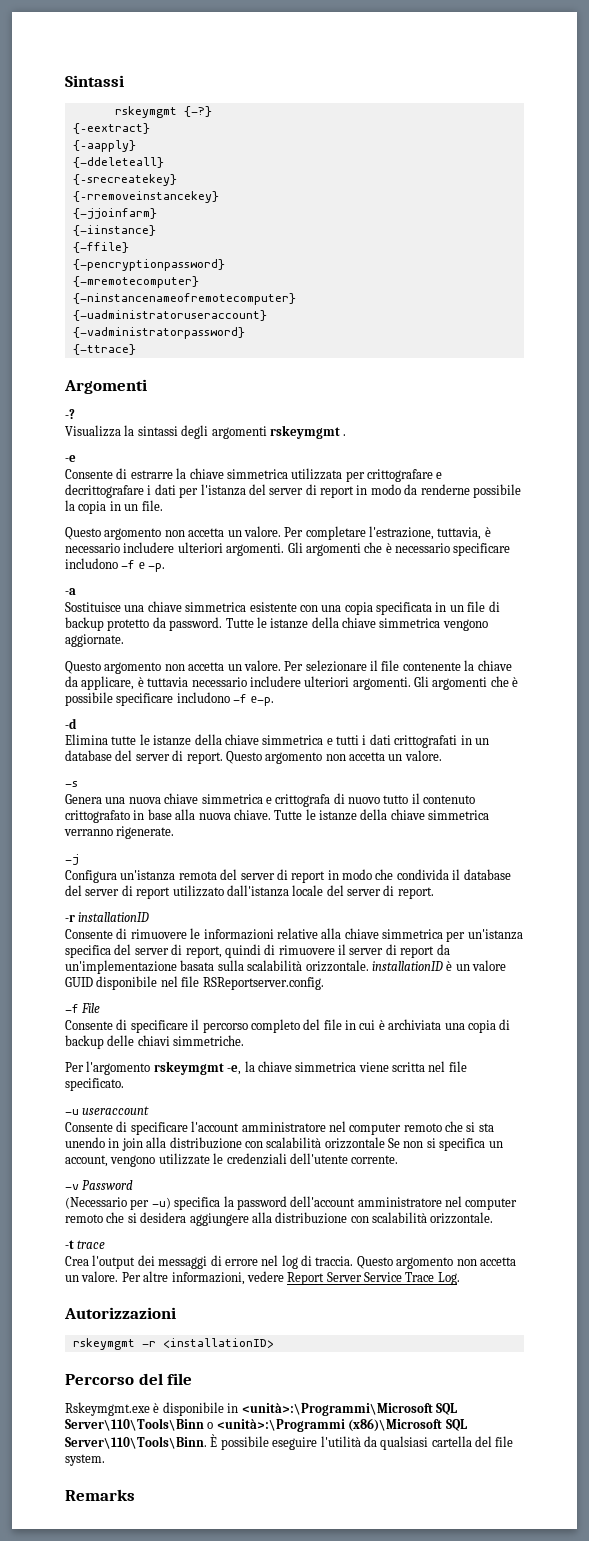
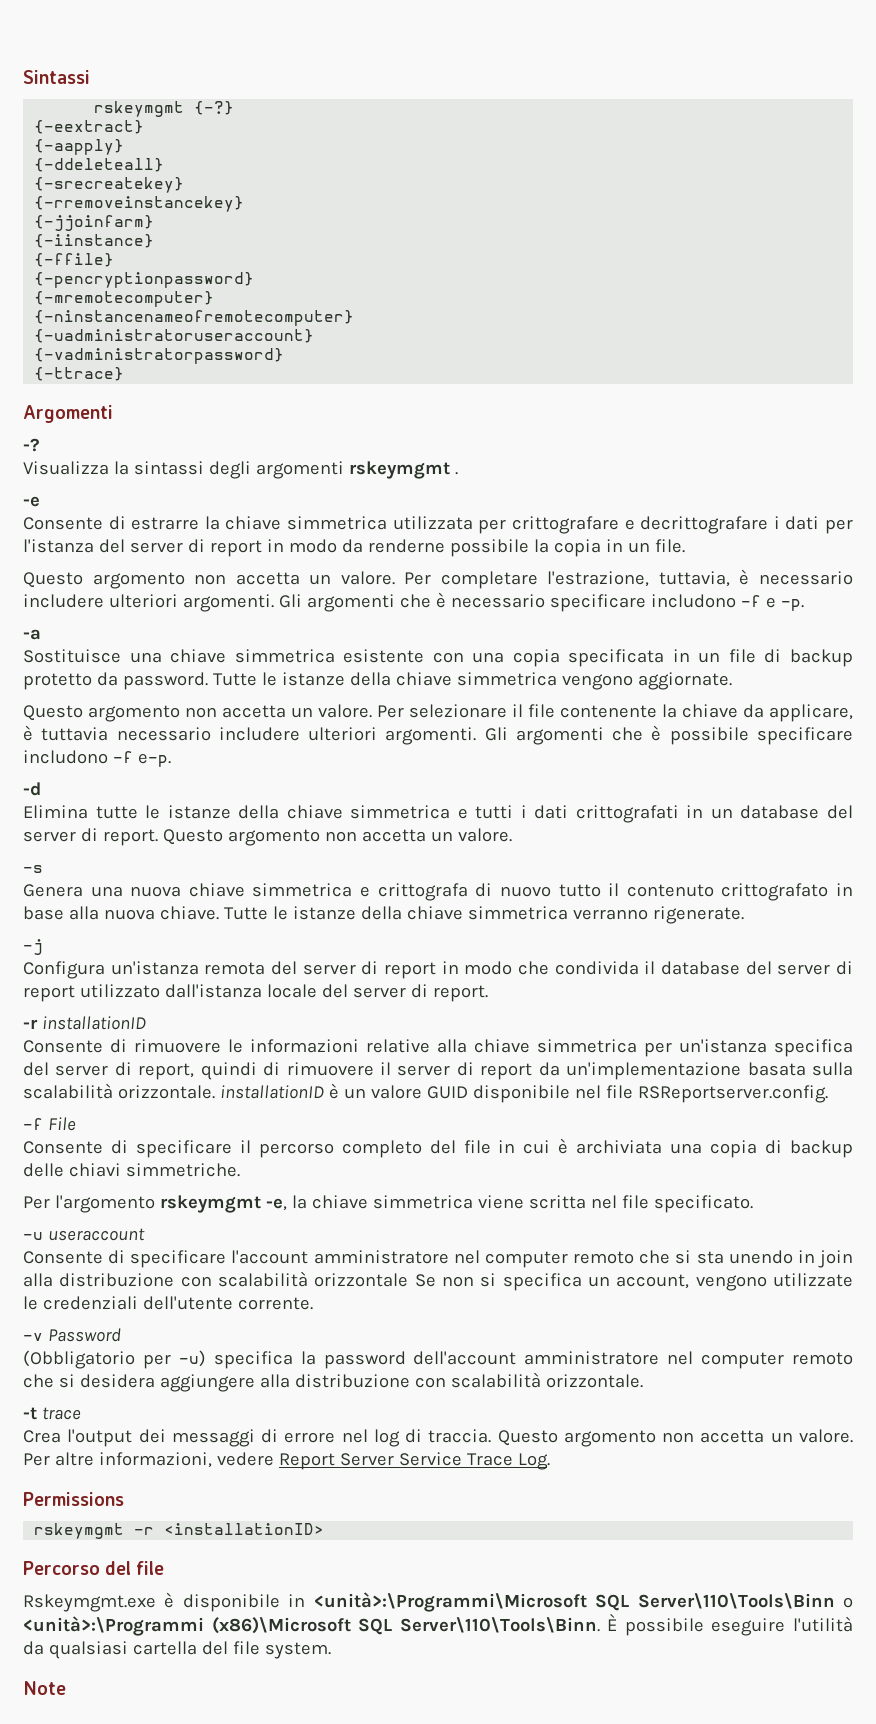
[65,1197,127,1209] (Necessario -> [23,1350,135,1369] (Obbligatorio
[64,1307,176,1319] Autorizzazioni -> [23,1492,124,1506] Permissions
[65,1489,135,1501] Remarks -> [23,1681,66,1695] Note

